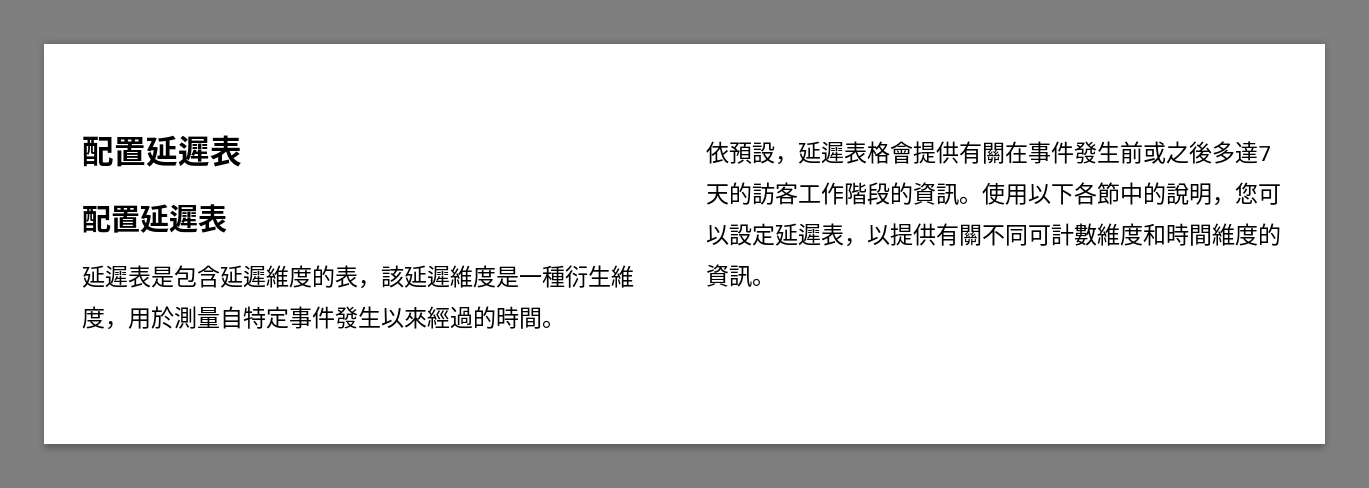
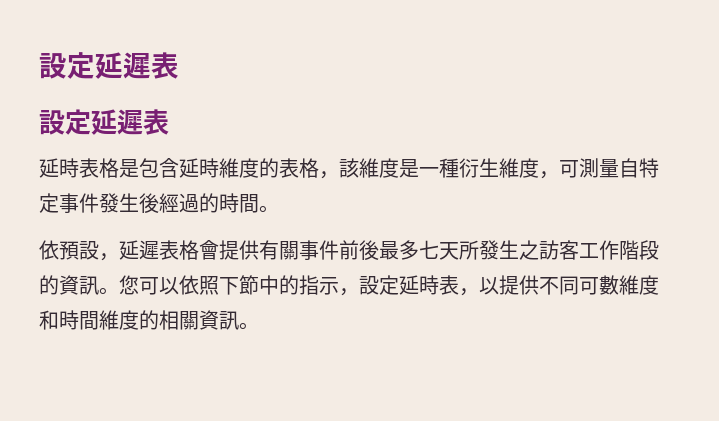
[82,135,242,167] [82,205,140,233] 配置延遲表 // 配置 -> [39,52,179,79] [39,109,91,135] 設定延遲表 // 設定
[105,265,151,288] 遲表 -> [59,158,119,178] 時表格
[243,265,266,288] 遲 -> [199,158,219,178] 時
[358,265,450,289] ，該延遲 -> [299,158,359,179] 格，該
[128,306,174,329] 用於 -> [559,160,579,178] 可
[381,307,427,329] 以來 -> [139,193,159,213] 後
[1005,141,1271,164] [706,182,752,205] 在事件發生前或之後多達7天的 -> [299,240,539,260] 事件前後最多七天所發生之
[982,182,1281,206] [706,223,1074,247] 使用以下各節中的說明，您可以設定延遲表，以提供有關不同可計 -> [119,275,599,296] 您可以依照下節中的指示，設定延時表，以提供不同可
(1281, 234) none -> [159,310,199,330] 相關

